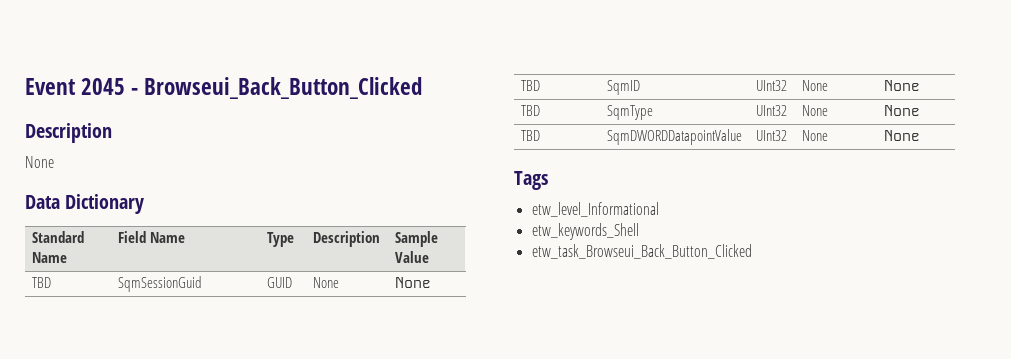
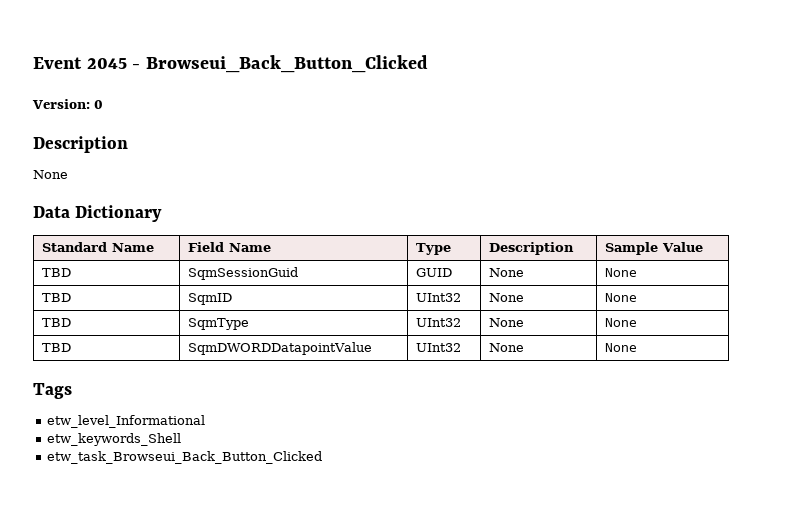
(423, 88) none -> [32,99,104,109] // Version: 0

